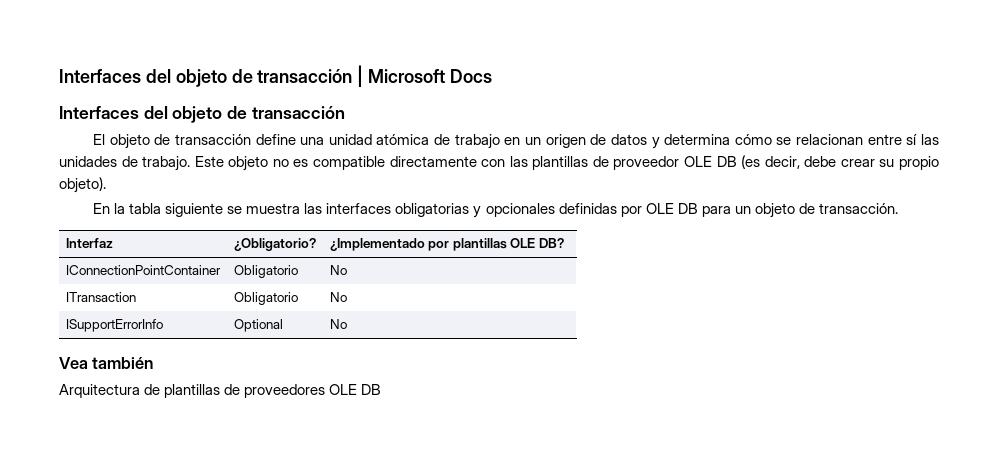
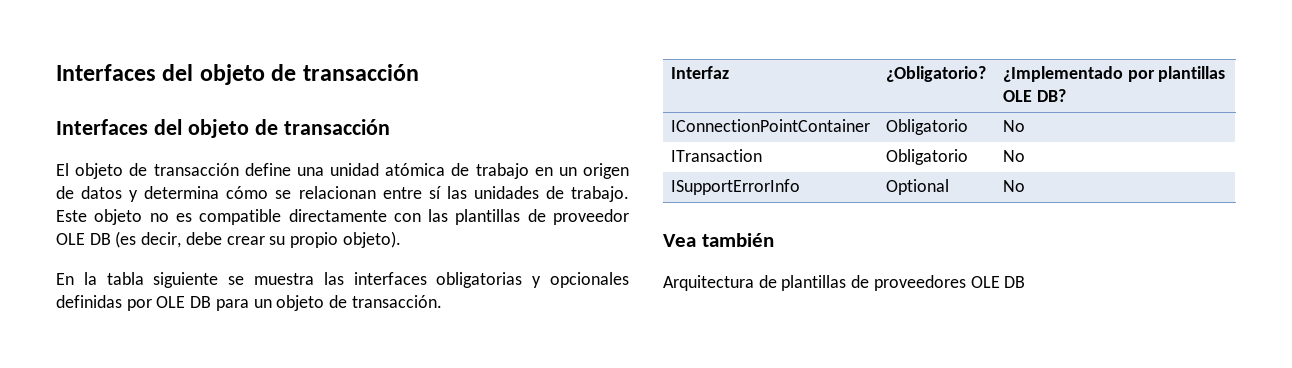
[59,65,493,87] Interfaces del objeto de transacción | Microsoft Docs -> [56,64,419,85] Interfaces del objeto de transacción

